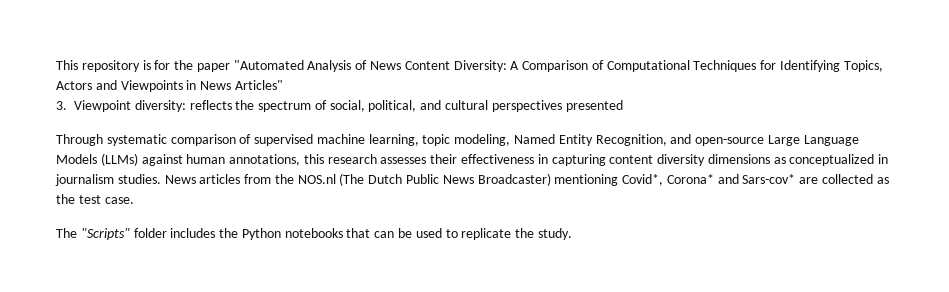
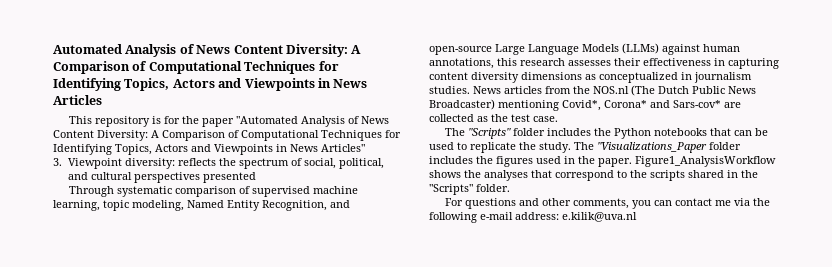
(56, 65) none -> [53,44,362,57] [53,61,339,74] [53,78,368,91] [53,95,102,105] Automated Analysis of News Content Diversity: A Comparison of Computational Techniques for Identifying Topics, Actors and Viewpoints in News Articles //
(572, 234) none -> [574,142,741,153] [429,156,776,167] [429,170,758,181] [429,184,510,195] [444,198,770,209] [429,212,637,223] The "Visualizations_Paper folder includes the figures used in the paper. Figure1_AnalysisWorkflow shows the analyses that correspond to the scripts shared in the "Scripts" folder. // For questions and other comments, you can contact me via the following e-mail address: e.kilik@uva.nl

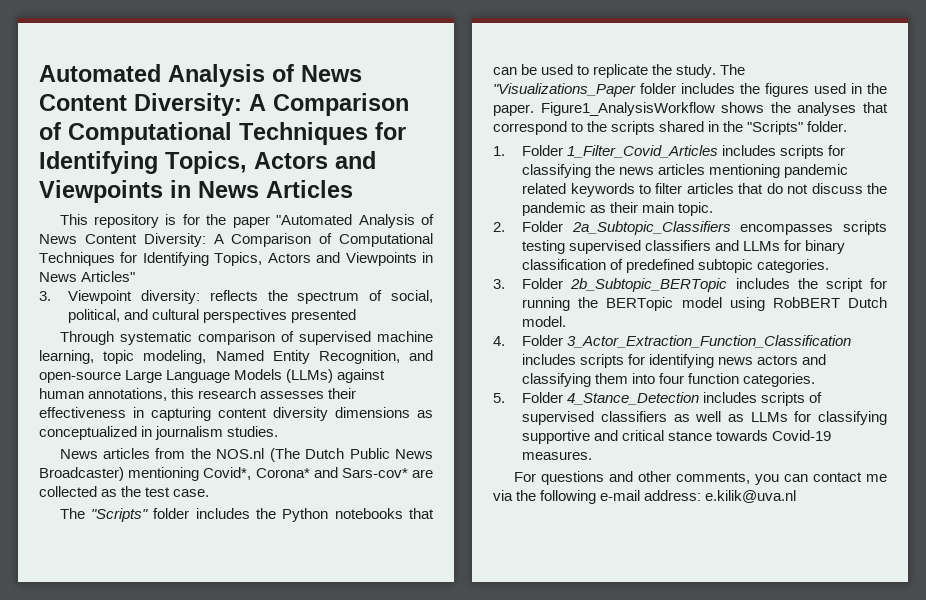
(470, 90) none -> (279, 431) //
(510, 188) none -> [493,145,846,159] [522,164,849,178] [522,183,887,197] [522,202,714,216] [493,221,887,235] [522,240,846,254] [522,259,830,273] [493,278,887,292] [522,297,887,311] [522,316,567,327] [493,335,852,348] [522,354,827,368] [522,373,816,387] [493,392,823,406] [522,411,887,425] [522,430,832,444] [522,451,593,460] // 1. Folder 1_Filter_Covid_Articles includes scripts for classifying the news articles mentioning pandemic related keywords to filter articles that do not discuss the pandemic as their main topic. // 2. Folder 2a_Subtopic_Classifiers encompasses scripts testing supervised classifiers and LLMs for binary classification of predefined subtopic categories. // 3. Folder 2b_Subtopic_BERTopic includes the script for running the BERTopic model using RobBERT Dutch model. // 4. Folder 3_Actor_Extraction_Function_Classification includes scripts for identifying news actors and classifying them into four function categories. // 5. Folder 4_Stance_Detection includes scripts of supervised classifiers as well as LLMs for classifying supportive and critical stance towards Covid-19 measures.

